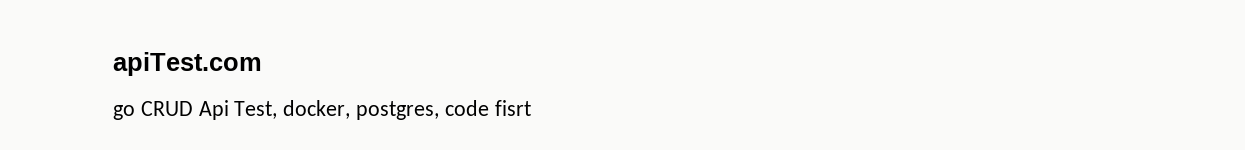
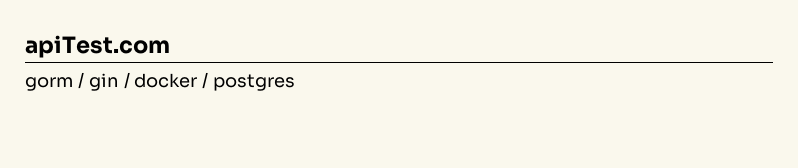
[113,100,531,120] go CRUD Api Test, docker, postgres, code fisrt -> [25,72,296,91] gorm / gin / docker / postgres

